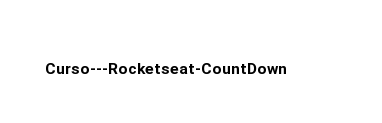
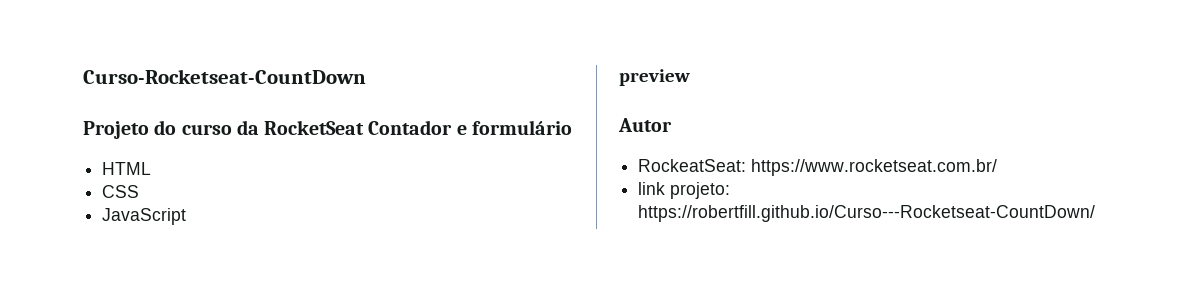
[45,63,287,74] Curso---Rocketseat-CountDown -> [83,69,366,84] [83,120,572,139] [102,162,152,175] [102,185,140,198] [102,208,187,225] [619,69,690,86] [618,118,672,132] [638,159,998,176] [638,182,731,199] [638,205,1096,222] Curso-Rocketseat-CountDown // Projeto do curso da RocketSeat Contador e formulário // HTML // CSS // JavaScript // preview // Autor // RockeatSeat: https://www.rocketseat.com.br/ // link projeto: https://robertfill.github.io/Curso---Rocketseat-CountDown/

